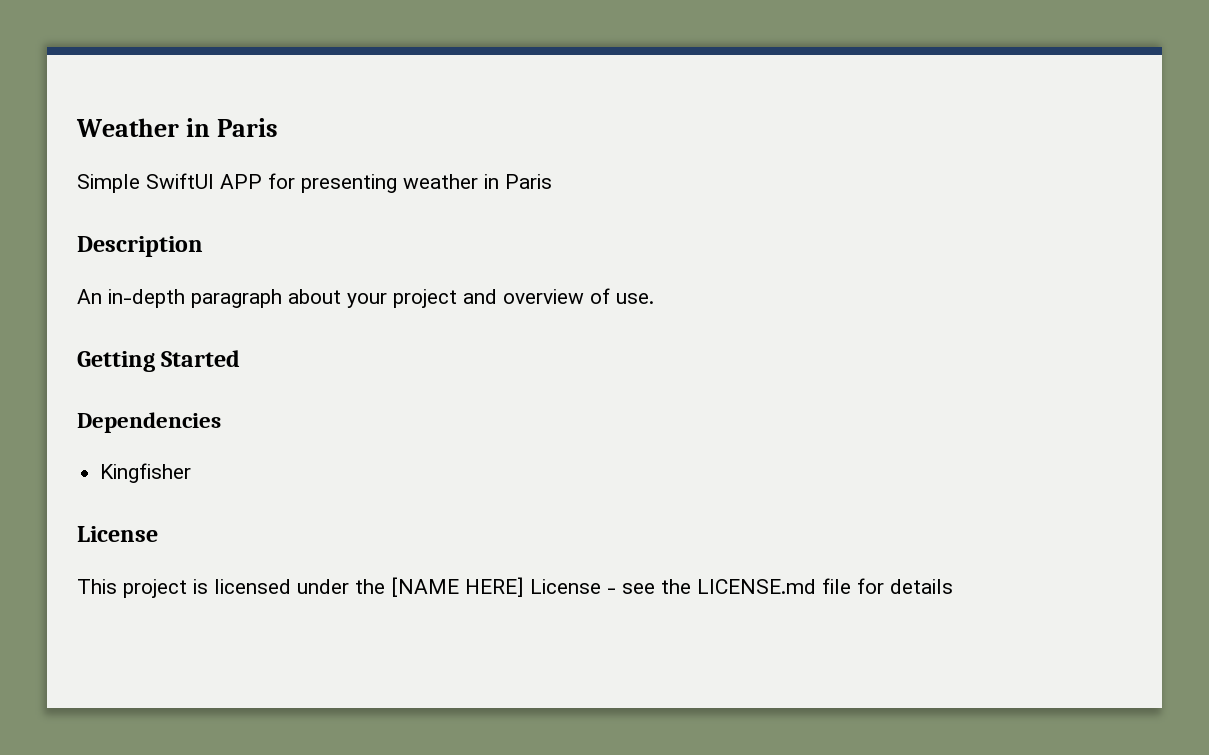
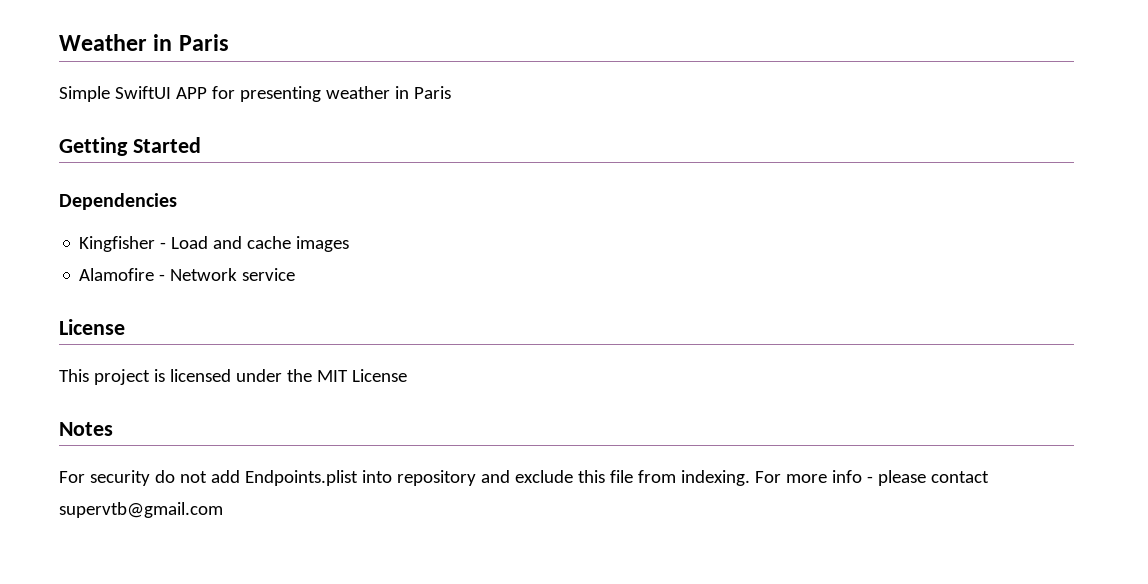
[77,236,203,257] [77,288,654,308] [77,350,241,372] [77,412,221,433] [100,463,192,483] Description // An in-depth paragraph about your project and overview of use. // Getting Started // Dependencies // Kingfisher -> [59,137,201,156] [59,193,177,210] [79,236,350,252] [79,268,296,281] Getting Started // Dependencies // Kingfisher - Load and cache images // Alamofire - Network service
[391,577,953,597] [NAME HERE] License - see the LICENSE.md file for details -> [316,369,407,382] [59,422,113,436] [59,470,989,486] [59,502,223,518] MIT License // Notes // For security do not add Endpoints.plist into repository and exclude this file from indexing. For more info - please contact supervtb@gmail.com

